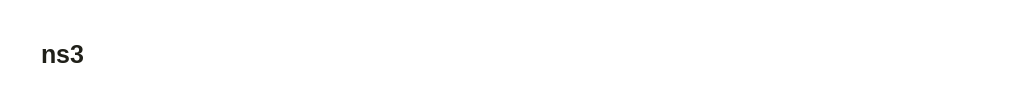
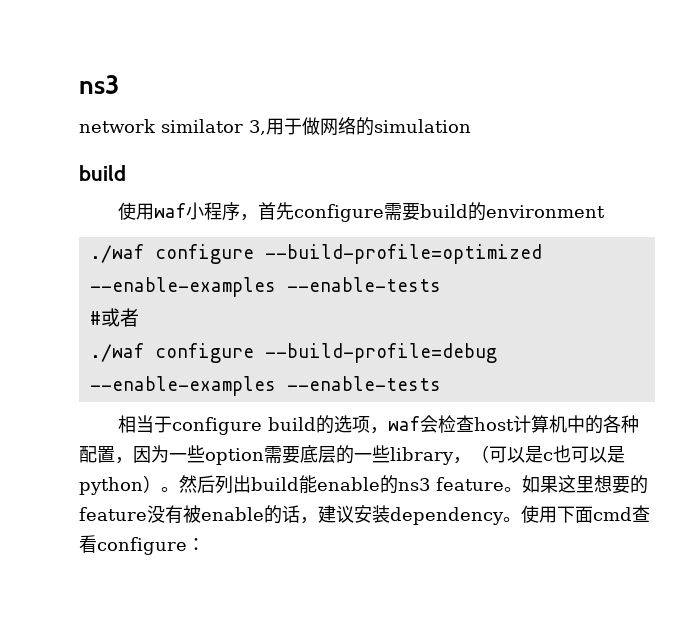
[41,45,84,63] ns3 -> [79,75,119,94] [79,117,471,136] [79,165,126,181] [117,202,605,222] [89,244,542,264] [89,277,441,297] [89,308,139,327] [89,343,497,363] [89,376,441,396] [117,415,639,435] [79,445,625,465] [79,475,648,495] [79,505,650,525] [79,535,205,555] ns3 // network similator 3,用于做网络的simulation // build // 使用waf小程序，首先configure需要build的environment // ./waf configure --build-profile=optimized --enable-examples --enable-tests // #或者 // ./waf configure --build-profile=debug --enable-examples --enable-tests // 相当于configure build的选项，waf会检查host计算机中的各种配置，因为一些option需要底层的一些library，（可以是c也可以是python）。然后列出build能enable的ns3 feature。如果这里想要的feature没有被enable的话，建议安装dependency。使用下面cmd查看configure：

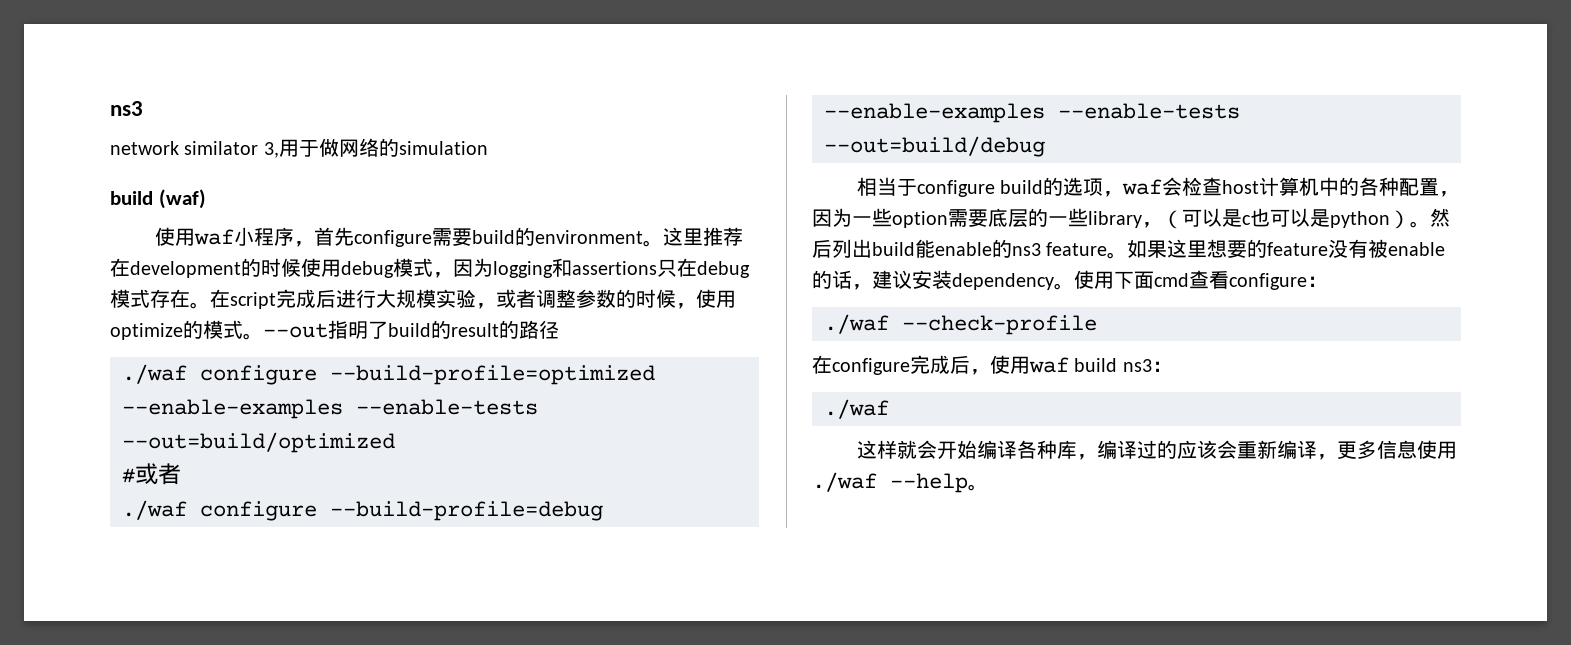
(126, 173) none -> [158,189,206,209] (waf)
(605, 211) none -> [642,227,743,247] [110,258,750,278] [110,289,736,309] [110,320,559,340] 。这里推荐在development的时候使用debug模式，因为logging和assertions只在debug模式存在。在script完成后进行大规模实验，或者调整参数的时候，使用optimize的模式。--out指明了build的result的路径
(441, 284) none -> [122,432,395,453] --out=build/optimized
(441, 383) none -> [824,136,1045,157] --out=build/debug
(205, 544) none -> [824,314,1097,335] [812,355,1172,375] [824,399,889,419] [856,440,1457,460] [812,472,988,493] // ./waf --check-profile // 在configure完成后，使用waf build ns3： // ./waf // 这样就会开始编译各种库，编译过的应该会重新编译，更多信息使用./waf --help。

